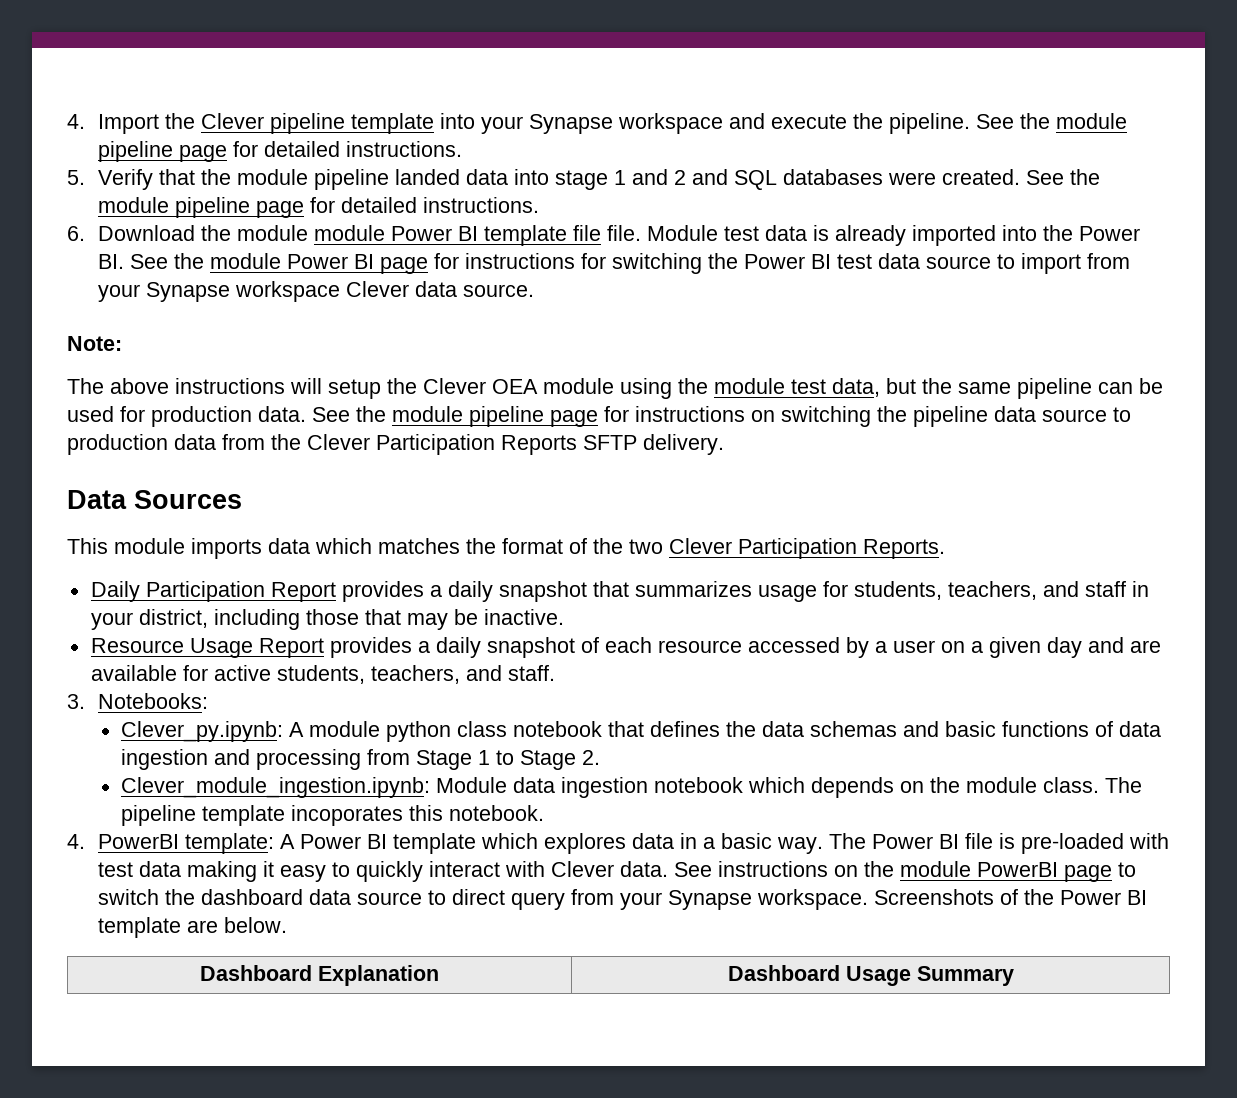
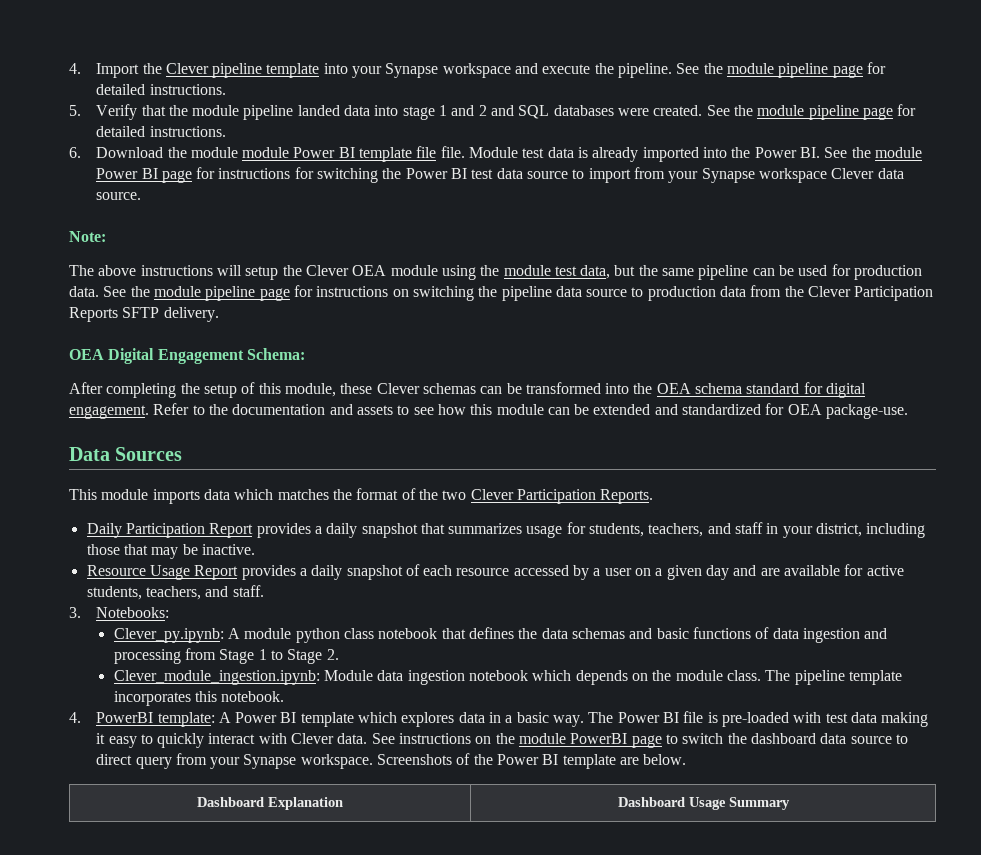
(724, 444) none -> [69,348,305,364] [69,382,867,398] [69,403,909,419] // OEA Digital Engagement Schema: // After completing the setup of this module, these Clever schemas can be transformed into the OEA schema standard for digital engagement. Refer to the documentation and assets to see how this module can be extended and standardized for OEA package-use.
[291,805,404,826] incoporates -> [113,691,191,706] incorporates

